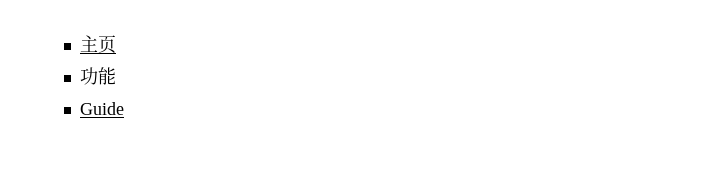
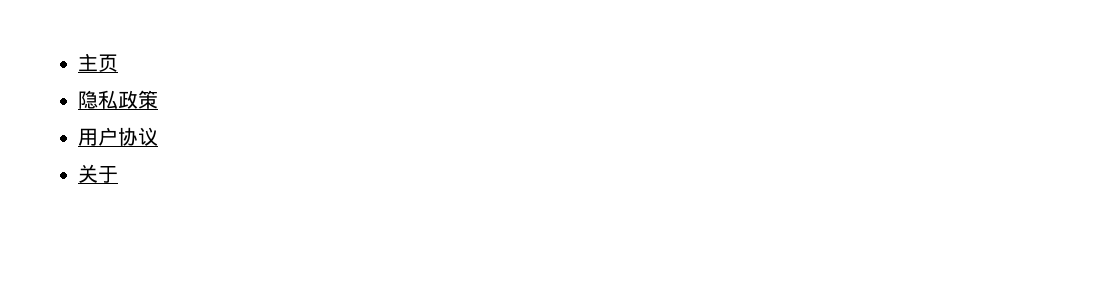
[79,67,116,85] [79,102,124,115] 功能 // Guide -> [78,90,158,109] [78,127,158,146] [78,164,118,183] 隐私政策 // 用户协议 // 关于

